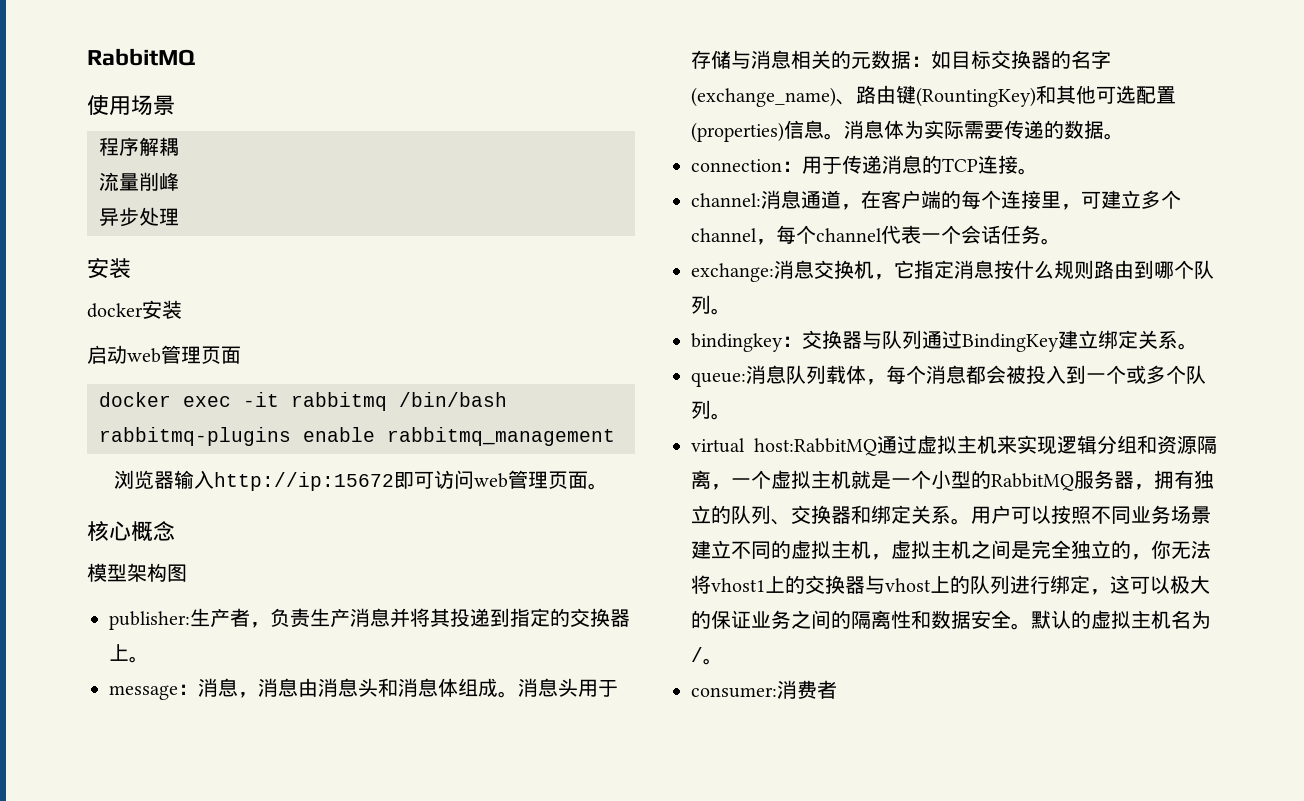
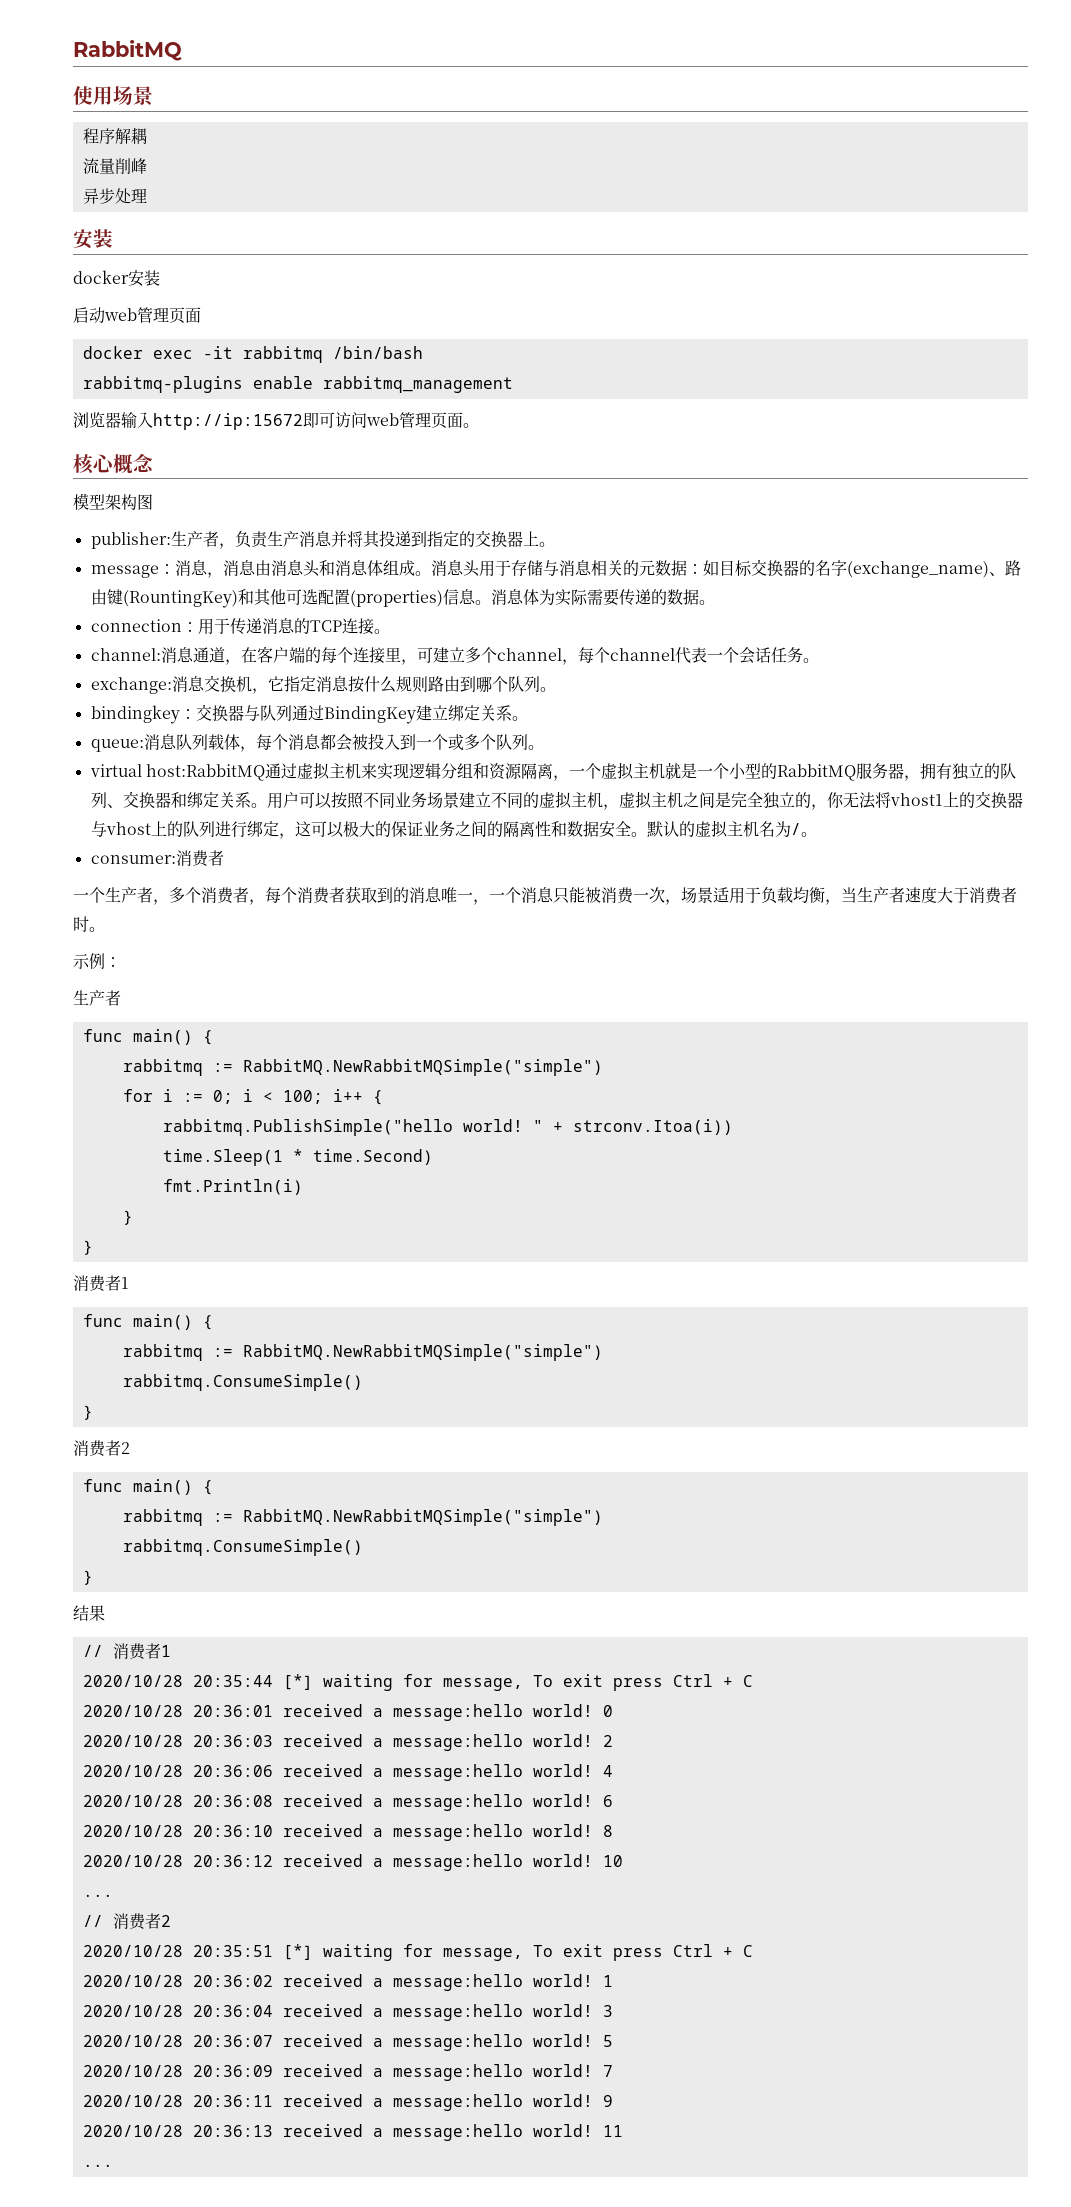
(837, 689) none -> [73,886,1017,905] [73,916,105,932] [73,953,121,969] [73,990,121,1006] [82,1029,213,1045] [122,1059,603,1076] [122,1089,383,1105] [162,1119,733,1136] [162,1149,433,1166] [162,1179,303,1195] [122,1210,133,1225] [82,1240,93,1255] [73,1275,129,1292] [82,1314,213,1330] [122,1344,603,1361] [122,1374,363,1391] [82,1405,93,1420] [73,1440,130,1457] [82,1479,213,1495] [122,1509,603,1526] [122,1539,363,1556] [82,1570,93,1585] [73,1605,105,1621] [82,1643,171,1660] [82,1674,753,1691] [82,1704,613,1721] [82,1734,613,1751] [82,1764,613,1781] [82,1794,613,1811] [82,1824,613,1841] [82,1854,623,1871] [82,1894,113,1897] [82,1913,171,1930] [82,1944,753,1961] [82,1974,613,1991] [82,2004,613,2021] [82,2034,613,2051] [82,2064,613,2081] [82,2094,613,2111] [82,2124,623,2141] [82,2164,113,2167] // 一个生产者，多个消费者，每个消费者获取到的消息唯一，一个消息只能被消费一次，场景适用于负载均衡，当生产者速度大于消费者时。 // 示例： // 生产者 // func main() { // rabbitmq := RabbitMQ.NewRabbitMQSimple("simple") // for i := 0; i < 100; i++ { // rabbitmq.PublishSimple("hello world! " + strconv.Itoa(i)) // time.Sleep(1 * time.Second) // fmt.Println(i) // } // } // 消费者1 // func main() { // rabbitmq := RabbitMQ.NewRabbitMQSimple("simple") // rabbitmq.ConsumeSimple() // } // 消费者2 // func main() { // rabbitmq := RabbitMQ.NewRabbitMQSimple("simple") // rabbitmq.ConsumeSimple() // } // 结果 // // 消费者1 // 2020/10/28 20:35:44 [*] waiting for message, To exit press Ctrl + C // 2020/10/28 20:36:01 received a message:hello world! 0 // 2020/10/28 20:36:03 received a message:hello world! 2 // 2020/10/28 20:36:06 received a message:hello world! 4 // 2020/10/28 20:36:08 received a message:hello world! 6 // 2020/10/28 20:36:10 received a message:hello world! 8 // 2020/10/28 20:36:12 received a message:hello world! 10 // ... // // 消费者2 // 2020/10/28 20:35:51 [*] waiting for message, To exit press Ctrl + C // 2020/10/28 20:36:02 received a message:hello world! 1 // 2020/10/28 20:36:04 received a message:hello world! 3 // 2020/10/28 20:36:07 received a message:hello world! 5 // 2020/10/28 20:36:09 received a message:hello world! 7 // 2020/10/28 20:36:11 received a message:hello world! 9 // 2020/10/28 20:36:13 received a message:hello world! 11 // ...

